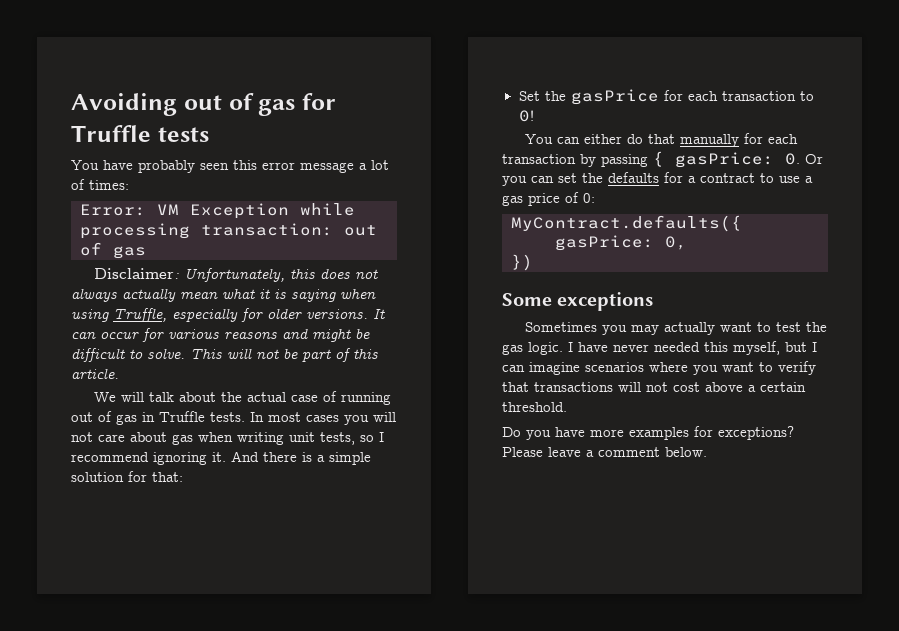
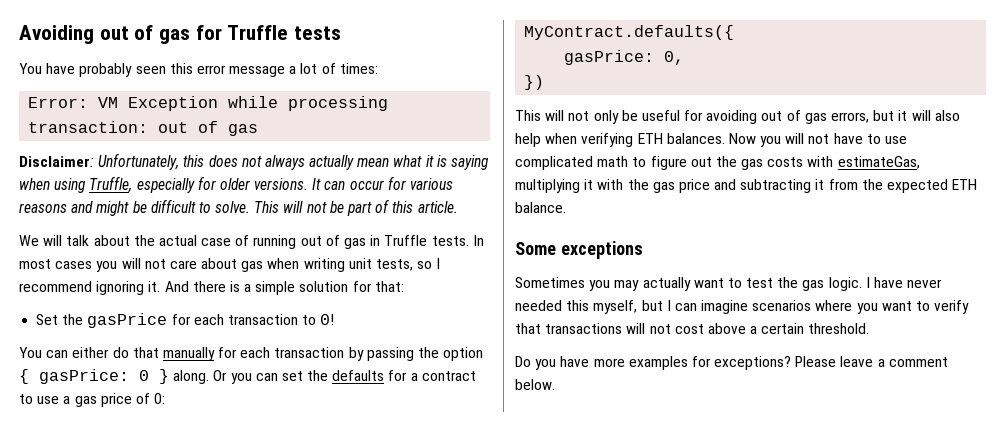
[653,151,800,168] { gasPrice: 0. -> [418,347,484,361] [19,369,210,384] the option { gasPrice: 0 } along.
(533, 262) none -> [515,110,960,124] [515,133,908,147] [515,156,920,170] [515,179,978,193] [515,202,566,213] // This will not only be useful for avoiding out of gas errors, but it will also help when verifying ETH balances. Now you will not have to use complicated math to figure out the gas costs with estimateGas, multiplying it with the gas price and subtracting it from the expected ETH balance.

